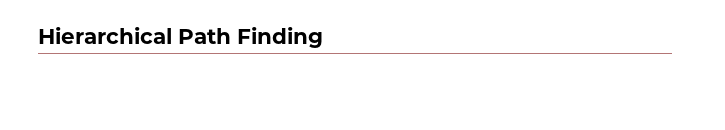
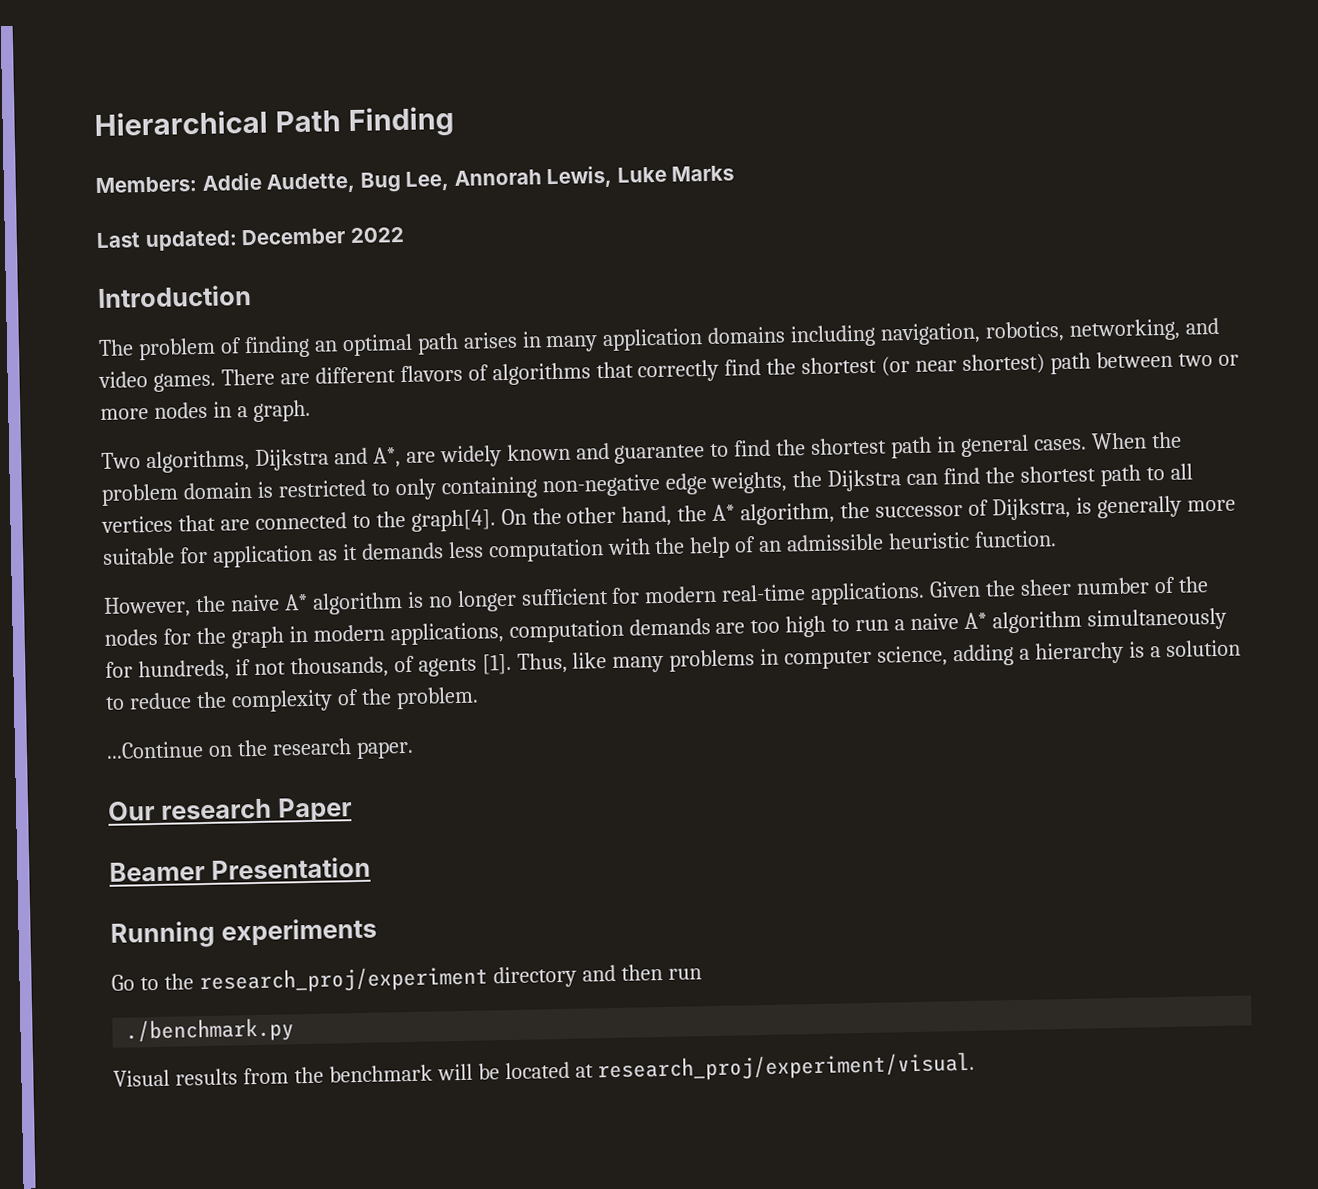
(323, 37) none -> [95,165,735,194] [96,226,404,252] [97,284,252,309] [98,317,1220,361] [98,350,1239,392] [100,399,311,422] [101,431,1182,474] [101,463,1193,506] [101,495,1236,533] [102,530,1058,568] [103,576,1209,618] [104,607,1227,649] [105,639,1241,682] [105,686,479,713] [106,738,414,760] [107,797,352,823] [109,856,371,882] [110,917,377,949] [111,964,702,995] [125,1017,295,1044] [113,1051,976,1087] // Members: Addie Audette, Bug Lee, Annorah Lewis, Luke Marks // Last updated: December 2022 // Introduction // The problem of finding an optimal path arises in many application domains including navigation, robotics, networking, and video games. There are different flavors of algorithms that correctly find the shortest (or near shortest) path between two or more nodes in a graph. // Two algorithms, Dijkstra and A*, are widely known and guarantee to find the shortest path in general cases. When the problem domain is restricted to only containing non-negative edge weights, the Dijkstra can find the shortest path to all vertices that are connected to the graph[4]. On the other hand, the A* algorithm, the successor of Dijkstra, is generally more suitable for application as it demands less computation with the help of an admissible heuristic function. // However, the naive A* algorithm is no longer sufficient for modern real-time applications. Given the sheer number of the nodes for the graph in modern applications, computation demands are too high to run a naive A* algorithm simultaneously for hundreds, if not thousands, of agents [1]. Thus, like many problems in computer science, adding a hierarchy is a solution to reduce the complexity of the problem. // ...Continue on the research paper. // Our research Paper // Beamer Presentation // Running experiments // Go to the research_proj/experiment directory and then run // ./benchmark.py // Visual results from the benchmark will be located at research_proj/experiment/visual.

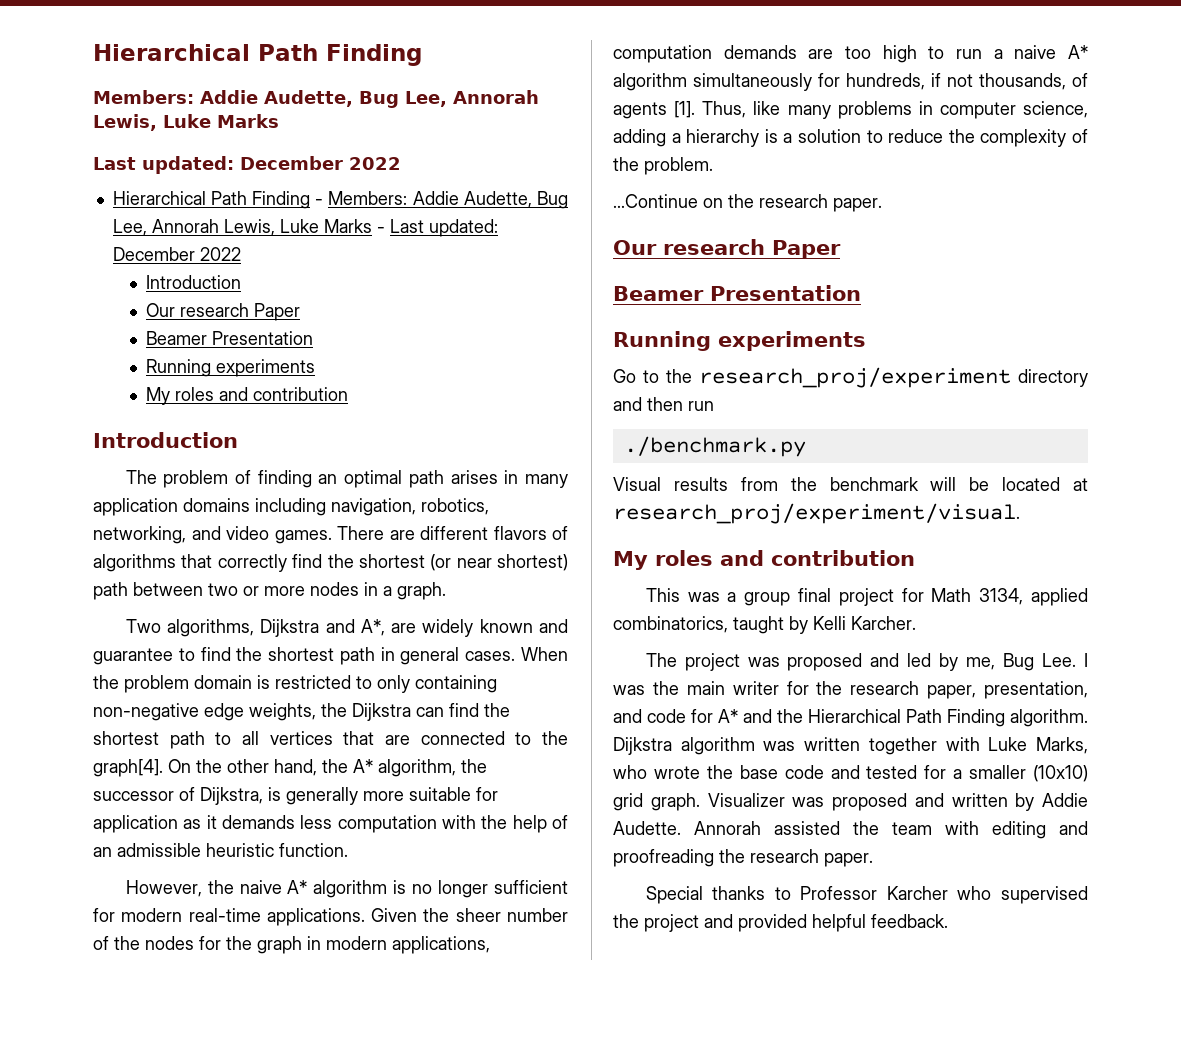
(404, 235) none -> [112,191,568,209] [112,219,498,237] [112,247,241,261] [146,275,242,289] [146,303,301,321] [146,331,314,345] [146,359,316,377] [146,387,349,405] // Hierarchical Path Finding - Members: Addie Audette, Bug Lee, Annorah Lewis, Luke Marks - Last updated: December 2022 // Introduction // Our research Paper // Beamer Presentation // Running experiments // My roles and contribution
(976, 1067) none -> [613,550,915,570] [645,588,1088,606] [613,616,916,634] [645,653,1088,671] [613,681,1088,699] [613,709,1088,727] [613,737,1088,755] [613,765,1088,782] [613,793,1088,811] [613,821,1088,839] [613,849,873,867] [645,886,1088,904] [613,914,948,932] // My roles and contribution // This was a group final project for Math 3134, applied combinatorics, taught by Kelli Karcher. // The project was proposed and led by me, Bug Lee. I was the main writer for the research paper, presentation, and code for A* and the Hierarchical Path Finding algorithm. Dijkstra algorithm was written together with Luke Marks, who wrote the base code and tested for a smaller (10x10) grid graph. Visualizer was proposed and written by Addie Audette. Annorah assisted the team with editing and proofreading the research paper. // Special thanks to Professor Karcher who supervised the project and provided helpful feedback.

